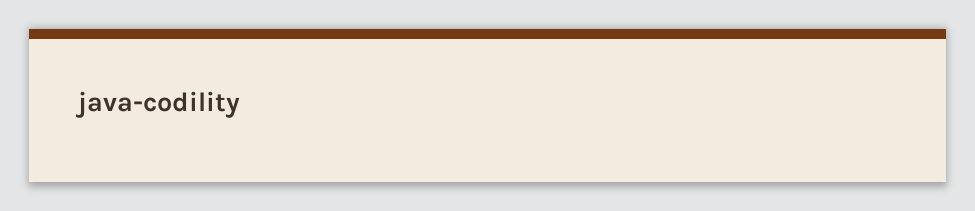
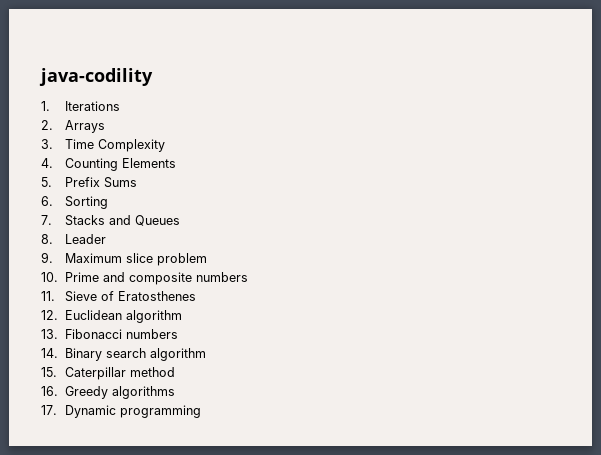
(240, 104) none -> [41,101,120,111] [41,120,105,133] [41,139,165,152] [41,158,176,171] [41,177,137,188] [41,196,108,209] [41,215,180,226] [41,234,106,244] [41,252,207,266] [41,272,248,285] [41,291,196,302] [41,310,182,323] [41,329,178,339] [41,348,206,361] [41,367,175,380] [41,386,175,399] [41,405,201,418] // 1. Iterations // 2. Arrays // 3. Time Complexity // 4. Counting Elements // 5. Prefix Sums // 6. Sorting // 7. Stacks and Queues // 8. Leader // 9. Maximum slice problem // 10. Prime and composite numbers // 11. Sieve of Eratosthenes // 12. Euclidean algorithm // 13. Fibonacci numbers // 14. Binary search algorithm // 15. Caterpillar method // 16. Greedy algorithms // 17. Dynamic programming

